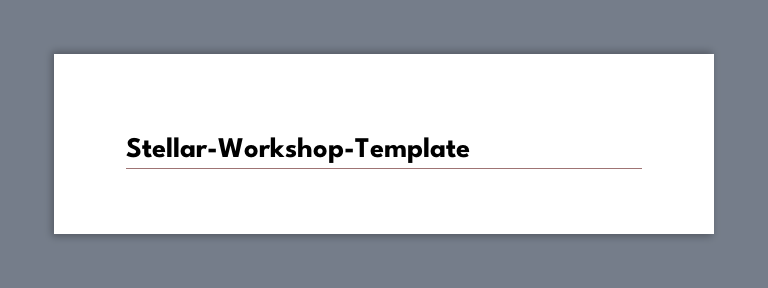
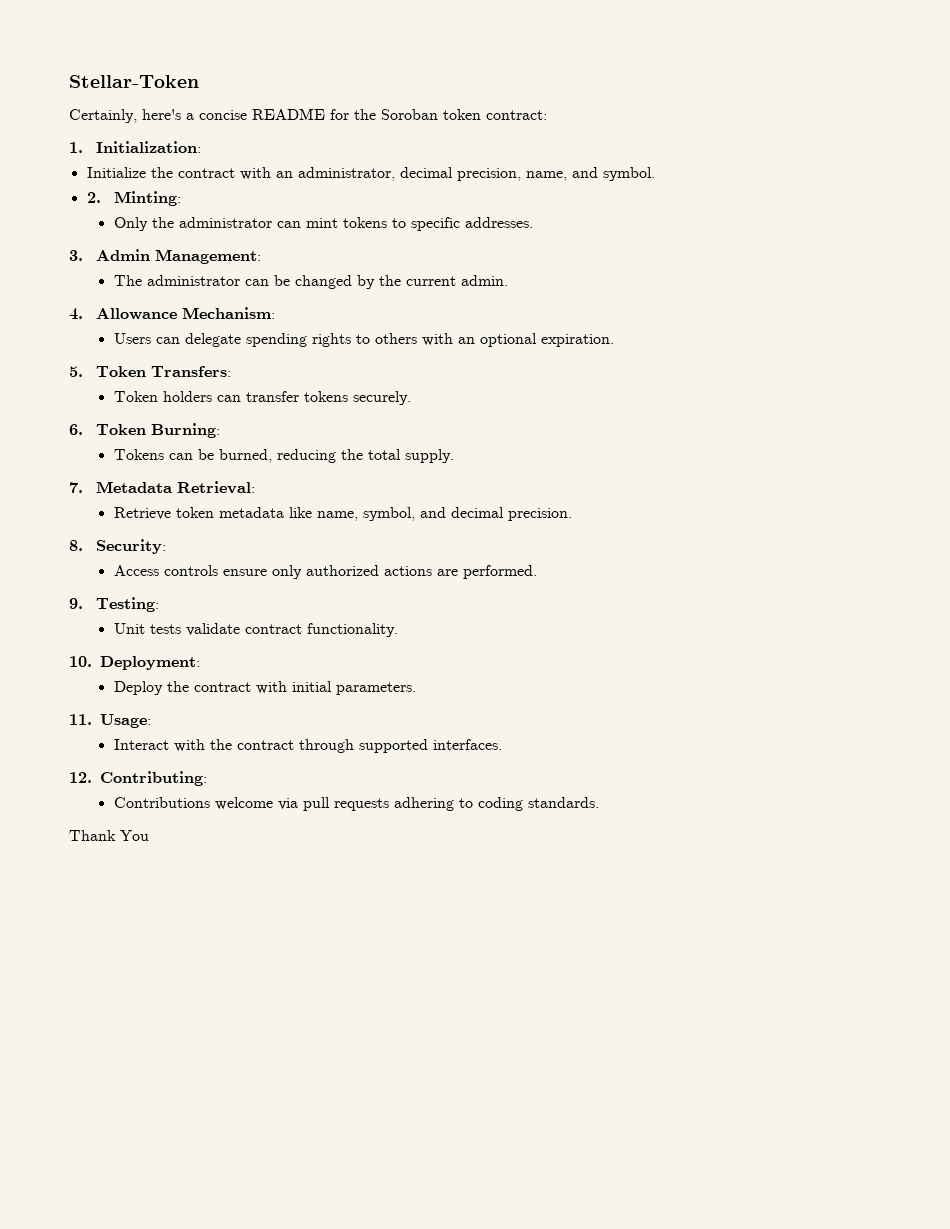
[126,137,470,163] Stellar-Workshop-Template -> [69,75,199,88] [69,108,547,123] [69,141,202,153] [86,167,655,181] [86,191,181,206] [113,217,533,231] [69,249,262,264] [113,275,508,289] [69,307,276,320] [113,333,614,347] [69,366,232,377] [113,391,411,405] [69,423,221,438] [113,449,454,463] [69,481,256,494] [113,507,572,521] [69,539,167,554] [113,565,537,579] [69,597,160,612] [113,623,398,637] [69,656,200,670] [113,681,416,695] [69,714,151,728] [113,739,502,753] [69,771,207,786] [113,797,599,811] [69,830,149,841] Stellar-Token // Certainly, here's a concise README for the Soroban token contract: // 1. Initialization: // Initialize the contract with an administrator, decimal precision, name, and symbol. // 2. Minting: // Only the administrator can mint tokens to specific addresses. // 3. Admin Management: // The administrator can be changed by the current admin. // 4. Allowance Mechanism: // Users can delegate spending rights to others with an optional expiration. // 5. Token Transfers: // Token holders can transfer tokens securely. // 6. Token Burning: // Tokens can be burned, reducing the total supply. // 7. Metadata Retrieval: // Retrieve token metadata like name, symbol, and decimal precision. // 8. Security: // Access controls ensure only authorized actions are performed. // 9. Testing: // Unit tests validate contract functionality. // 10. Deployment: // Deploy the contract with initial parameters. // 11. Usage: // Interact with the contract through supported interfaces. // 12. Contributing: // Contributions welcome via pull requests adhering to coding standards. // Thank You

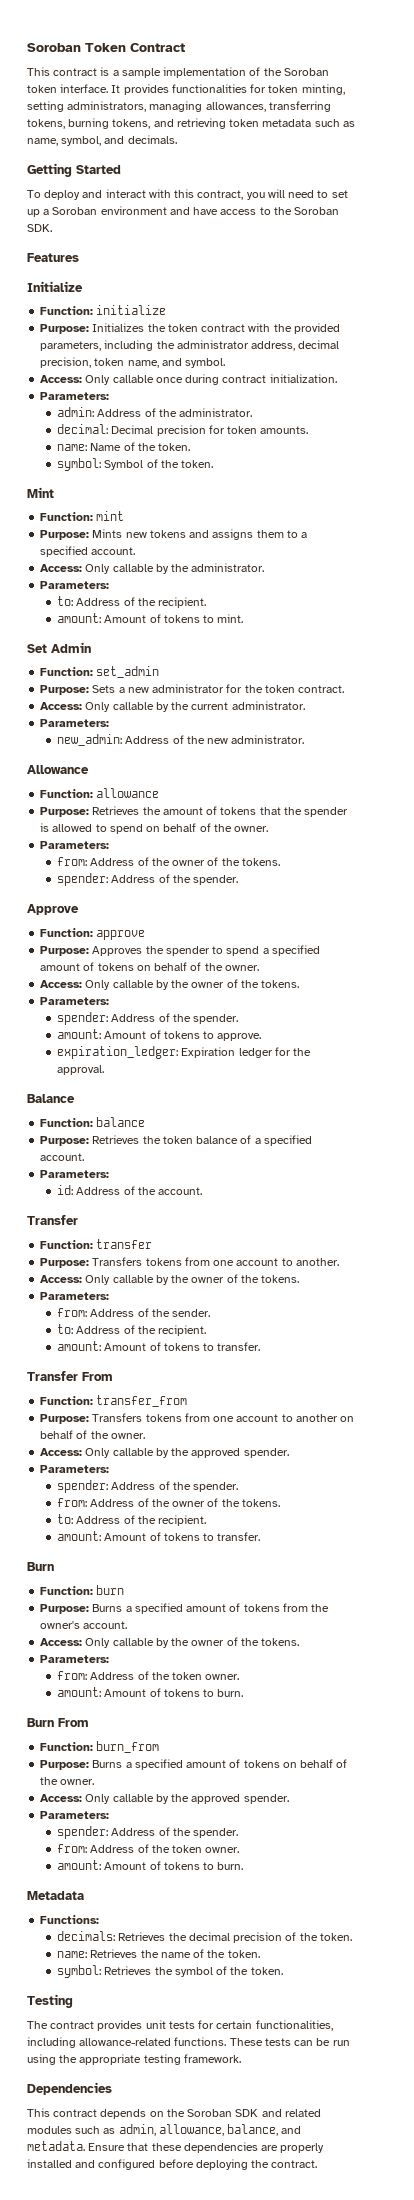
[69,75,199,88] [69,108,547,123] [69,141,202,153] [86,167,395,181] Stellar-Token // Certainly, here's a concise README for the Soroban token contract: // 1. Initialization: // Initialize the contract with an administrator, -> [27,43,185,52] [27,67,329,78] [27,84,345,95] [27,101,331,112] [27,118,355,129] [27,135,177,146] [27,163,121,177] [27,189,348,200] [27,206,340,217] [27,224,52,232] [27,253,79,262] [27,281,83,292] [40,305,167,315] [40,323,340,334] [40,340,296,351] Soroban Token Contract // This contract is a sample implementation of the Soroban token interface. It provides functionalities for token minting, setting administrators, managing allowances, transferring tokens, burning tokens, and retrieving token metadata such as name, symbol, and decimals. // Getting Started // To deploy and interact with this contract, you will need to set up a Soroban environment and have access to the Soroban SDK. // Features // Initialize // Function: initialize // Purpose: Initializes the token contract with the provided parameters, including the administrator address,
(521, 174) none -> [94,358,125,366] token
[86,191,181,206] [113,217,533,231] [69,249,262,264] [113,275,508,289] [69,307,276,320] [113,333,614,347] [69,366,232,377] [113,391,411,405] [69,423,221,438] [113,449,454,463] [69,481,256,494] [113,507,572,521] [69,539,167,554] [113,565,537,579] [69,597,160,612] [113,623,398,637] [69,656,200,670] [113,681,416,695] [69,714,151,728] [113,739,502,753] [69,771,207,786] [113,797,599,811] [69,830,149,841] 2. Minting: // Only the administrator can mint tokens to specific addresses. // 3. Admin Management: // The administrator can be changed by the current admin. // 4. Allowance Mechanism: // Users can delegate spending rights to others with an optional expiration. // 5. Token Transfers: // Token holders can transfer tokens securely. // 6. Token Burning: // Tokens can be burned, reducing the total supply. // 7. Metadata Retrieval: // Retrieve token metadata like name, symbol, and decimal precision. // 8. Security: // Access controls ensure only authorized actions are performed. // 9. Testing: // Unit tests validate contract functionality. // 10. Deployment: // Deploy the contract with initial parameters. // 11. Usage: // Interact with the contract through supported interfaces. // 12. Contributing: // Contributions welcome via pull requests adhering to coding standards. // Thank You -> [40,374,337,385] [40,392,110,400] [57,407,253,417] [57,424,309,436] [57,442,191,451] [57,458,214,471] [27,487,54,498] [40,511,125,521] [40,529,308,540] [40,546,136,557] [40,563,265,574] [40,581,110,589] [57,596,207,608] [57,613,244,623] [27,642,91,653] [40,666,160,678] [40,684,345,695] [40,701,305,712] [40,719,110,727] [57,734,305,746] [27,765,89,774] [40,788,160,798] [40,806,349,817] [40,823,269,834] [40,841,110,849] [57,857,280,866] [57,873,239,886] [27,904,79,915] [40,928,146,940] [40,945,320,956] [40,962,259,971] [40,979,300,990] [40,997,110,1005] [57,1012,239,1025] [57,1029,262,1041] [57,1046,312,1059] [57,1065,105,1075] [27,1094,75,1103] [40,1117,146,1127] [40,1135,312,1146] [40,1153,85,1161] [40,1170,110,1178] [57,1185,203,1195] [27,1215,78,1225] [40,1239,153,1249] [40,1257,339,1268] [40,1274,300,1285] [40,1292,110,1300] [57,1308,211,1317] [57,1324,207,1336] [57,1341,261,1351] [27,1371,113,1381] [40,1395,188,1407] [40,1413,355,1424] [40,1430,145,1439] [40,1448,289,1458] [40,1465,110,1473] [57,1480,239,1493] [57,1498,280,1507] [57,1514,207,1526] [57,1531,261,1541] [27,1562,54,1571] [40,1585,125,1595] [40,1603,330,1614] [40,1621,128,1629] [40,1637,300,1648] [40,1655,110,1663] [57,1671,240,1680] [57,1687,244,1697] [27,1718,89,1727] [40,1741,160,1753] [40,1759,348,1770] [40,1777,95,1785] [40,1794,289,1804] [40,1811,110,1819] [57,1826,239,1839] [57,1844,240,1853] [57,1860,244,1870] [27,1891,84,1900] [40,1915,100,1924] [57,1931,352,1943] [57,1949,260,1958] [57,1965,283,1978] [27,1994,73,2008] [27,2020,333,2031] [27,2037,350,2048] [27,2054,241,2065] [27,2082,112,2095] [27,2108,321,2119] [27,2124,302,2136] [27,2141,325,2153] [27,2159,318,2170] Access: Only callable once during contract initialization. // Parameters: // admin: Address of the administrator. // decimal: Decimal precision for token amounts. // name: Name of the token. // symbol: Symbol of the token. // Mint // Function: mint // Purpose: Mints new tokens and assigns them to a specified account. // Access: Only callable by the administrator. // Parameters: // to: Address of the recipient. // amount: Amount of tokens to mint. // Set Admin // Function: set_admin // Purpose: Sets a new administrator for the token contract. // Access: Only callable by the current administrator. // Parameters: // new_admin: Address of the new administrator. // Allowance // Function: allowance // Purpose: Retrieves the amount of tokens that the spender is allowed to spend on behalf of the owner. // Parameters: // from: Address of the owner of the tokens. // spender: Address of the spender. // Approve // Function: approve // Purpose: Approves the spender to spend a specified amount of tokens on behalf of the owner. // Access: Only callable by the owner of the tokens. // Parameters: // spender: Address of the spender. // amount: Amount of tokens to approve. // expiration_ledger: Expiration ledger for the approval. // Balance // Function: balance // Purpose: Retrieves the token balance of a specified account. // Parameters: // id: Address of the account. // Transfer // Function: transfer // Purpose: Transfers tokens from one account to another. // Access: Only callable by the owner of the tokens. // Parameters: // from: Address of the sender. // to: Address of the recipient. // amount: Amount of tokens to transfer. // Transfer From // Function: transfer_from // Purpose: Transfers tokens from one account to another on behalf of the owner. // Access: Only callable by the approved spender. // Parameters: // spender: Address of the spender. // from: Address of the owner of the tokens. // to: Address of the recipient. // amount: Amount of tokens to transfer. // Burn // Function: burn // Purpose: Burns a specified amount of tokens from the owner's account. // Access: Only callable by the owner of the tokens. // Parameters: // from: Address of the token owner. // amount: Amount of tokens to burn. // Burn From // Function: burn_from // Purpose: Burns a specified amount of tokens on behalf of the owner. // Access: Only callable by the approved spender. // Parameters: // spender: Address of the spender. // from: Address of the token owner. // amount: Amount of tokens to burn. // Metadata // Functions: // decimals: Retrieves the decimal precision of the token. // name: Retrieves the name of the token. // symbol: Retrieves the symbol of the token. // Testing // The contract provides unit tests for certain functionalities, including allowance-related functions. These tests can be run using the appropriate testing framework. // Dependencies // This contract depends on the Soroban SDK and related modules such as admin, allowance, balance, and metadata. Ensure that these dependencies are properly installed and configured before deploying the contract.

